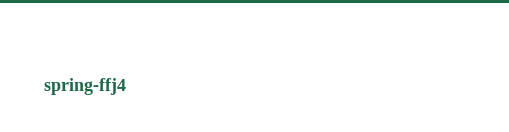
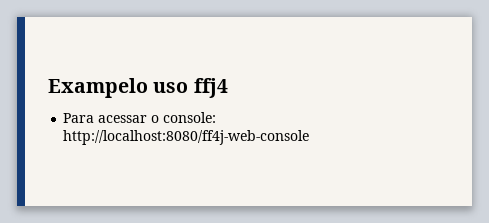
[44,78,126,95] spring-ffj4 -> [48,78,228,98] [63,112,217,123] [63,130,310,145] Exampelo uso ffj4 // Para acessar o console: http://localhost:8080/ff4j-web-console

